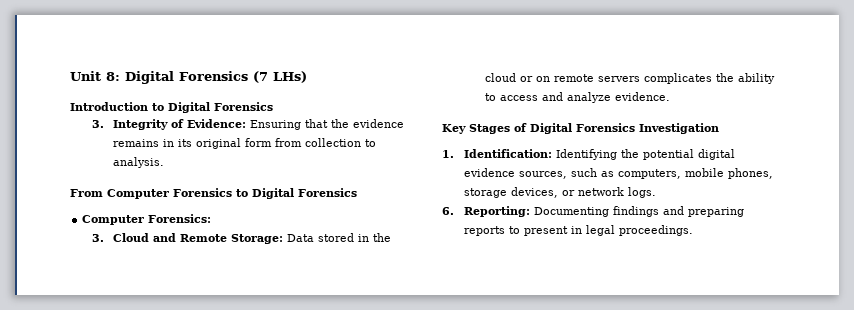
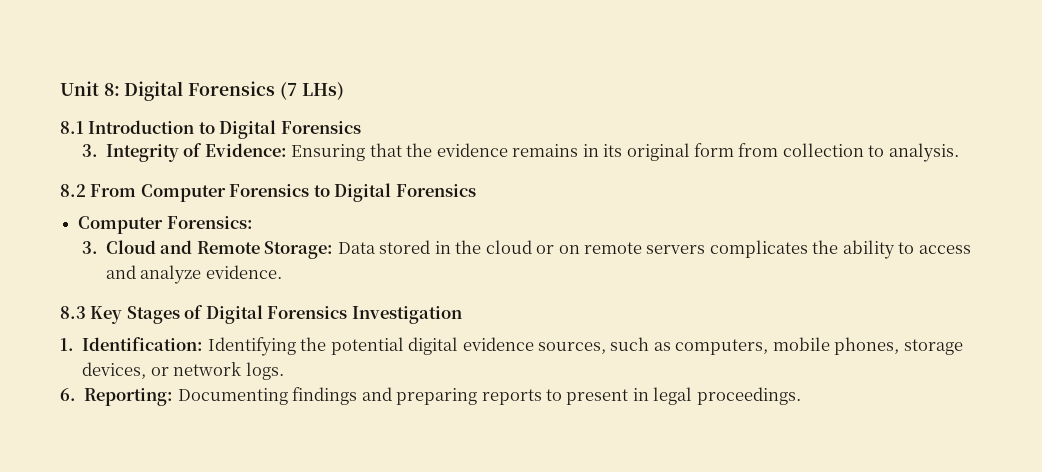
(307, 77) none -> [60,121,84,134] 8.1
(165, 162) none -> [60,184,86,197] 8.2
(671, 96) none -> [60,306,86,319] 8.3

